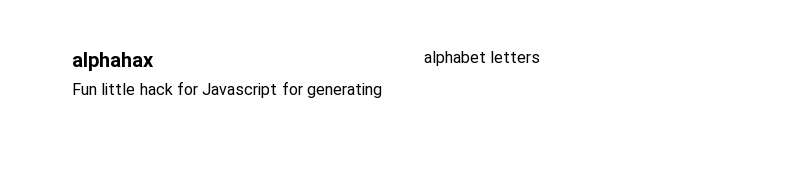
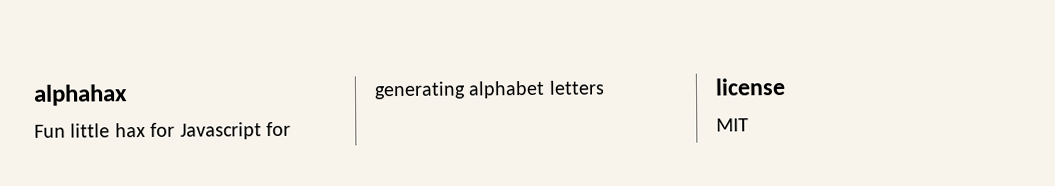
[139,83,173,95] hack -> [114,123,146,138] hax
(541, 57) none -> [715,77,786,96] [716,118,749,132] // license // MIT

